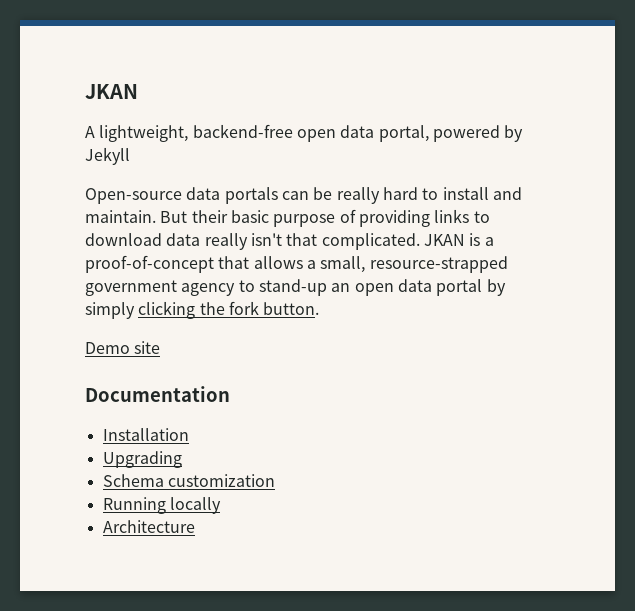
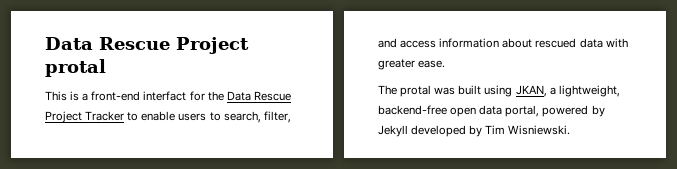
[85,84,138,99] [85,126,95,138] JKAN // A -> [45,37,249,54] [45,59,106,77] [45,91,291,101] [45,111,291,123] [378,38,628,48] [378,59,446,70] [378,85,556,97] Data Rescue Project protal // This is a front-end interfact for the Data Rescue Project Tracker to enable users to search, filter, and access information about rescued data with greater ease. // The protal was built using JKAN, a
[85,187,522,204] [85,209,490,227] [85,233,494,250] [85,255,508,273] [85,279,506,296] [85,301,320,319] [85,341,161,354] [85,386,230,402] [102,428,189,441] [102,451,182,468] [102,474,275,487] [102,497,221,514] [102,520,195,533] // Open-source data portals can be really hard to install and maintain. But their basic purpose of providing links to download data really isn't that complicated. JKAN is a proof-of-concept that allows a small, resource-strapped government agency to stand-up an open data portal by simply clicking the fork button. // Demo site // Documentation // Installation // Upgrading // Schema customization // Running locally // Architecture -> [411,125,571,137] developed by Tim Wisniewski.

